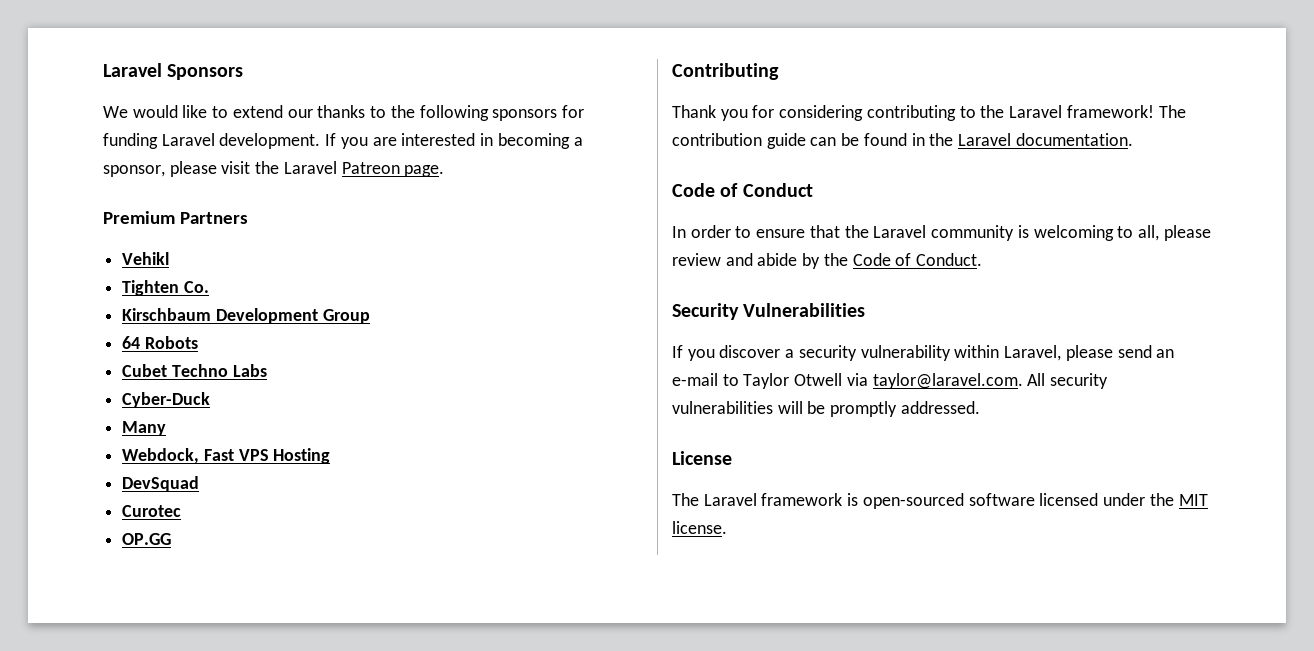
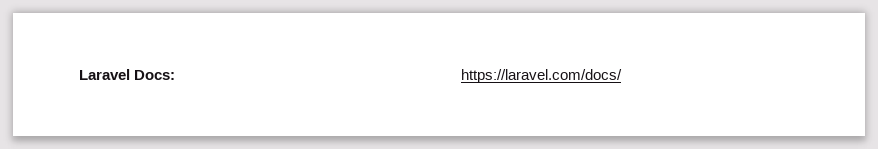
[103,63,244,80] [103,105,584,121] [103,133,583,149] [103,161,445,177] [103,211,248,224] [122,252,170,265] [122,280,209,296] [122,308,370,324] [122,336,198,349] [122,364,267,377] [122,392,211,408] [122,421,167,436] [122,448,331,464] [122,476,200,492] [122,505,182,517] [122,533,172,545] [672,63,779,80] [672,105,1186,121] [672,133,1133,149] [672,183,813,197] [672,225,1211,241] [672,253,983,269] [672,303,866,320] [672,345,1175,361] [672,373,1109,389] [672,401,980,417] [672,451,732,465] [672,493,1208,509] [672,521,727,534] Laravel Sponsors // We would like to extend our thanks to the following sponsors for funding Laravel development. If you are interested in becoming a sponsor, please visit the Laravel Patreon page. // Premium Partners // Vehikl // Tighten Co. // Kirschbaum Development Group // 64 Robots // Cubet Techno Labs // Cyber-Duck // Many // Webdock, Fast VPS Hosting // DevSquad // Curotec // OP.GG // Contributing // Thank you for considering contributing to the Laravel framework! The contribution guide can be found in the Laravel documentation. // Code of Conduct // In order to ensure that the Laravel community is welcoming to all, please review and abide by the Code of Conduct. // Security Vulnerabilities // If you discover a security vulnerability within Laravel, please send an e-mail to Taylor Otwell via taylor@laravel.com. All security vulnerabilities will be promptly addressed. // License // The Laravel framework is open-sourced software licensed under the MIT license. -> [79,69,176,80] [461,69,622,83] Laravel Docs: // https://laravel.com/docs/

